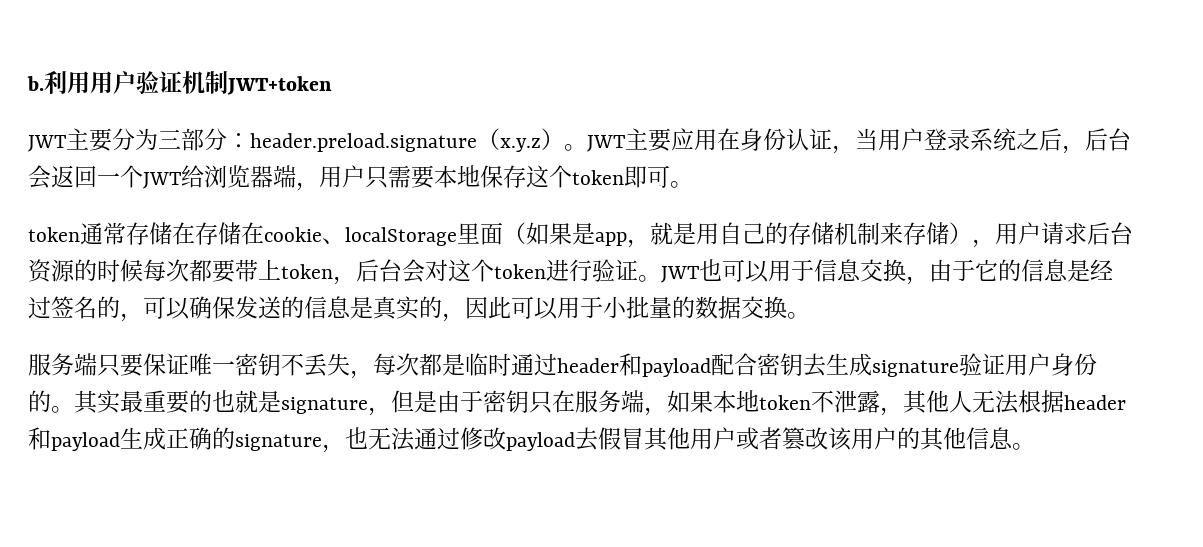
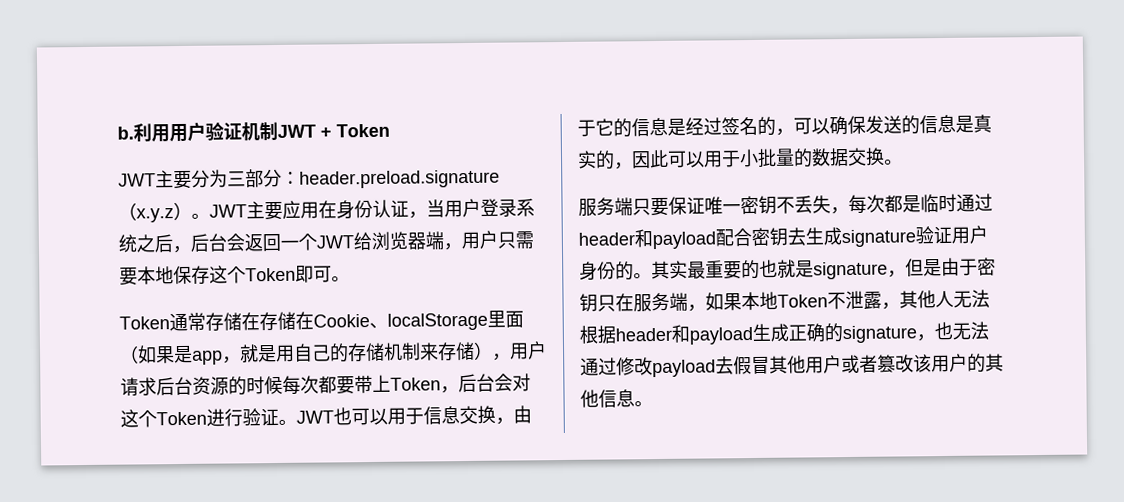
[227,76,332,95] JWT+token -> [277,123,390,138] JWT + Token
[572,170,624,185] token -> [245,267,296,282] Token
[28,227,80,242] token -> [119,316,170,330] Token
[264,227,322,242] cookie -> [313,314,370,328] Cookie
[281,264,333,279] token -> [390,377,441,391] Token
[494,264,546,279] token -> [156,411,207,426] Token
[759,395,811,410] token -> [777,294,828,308] Token

